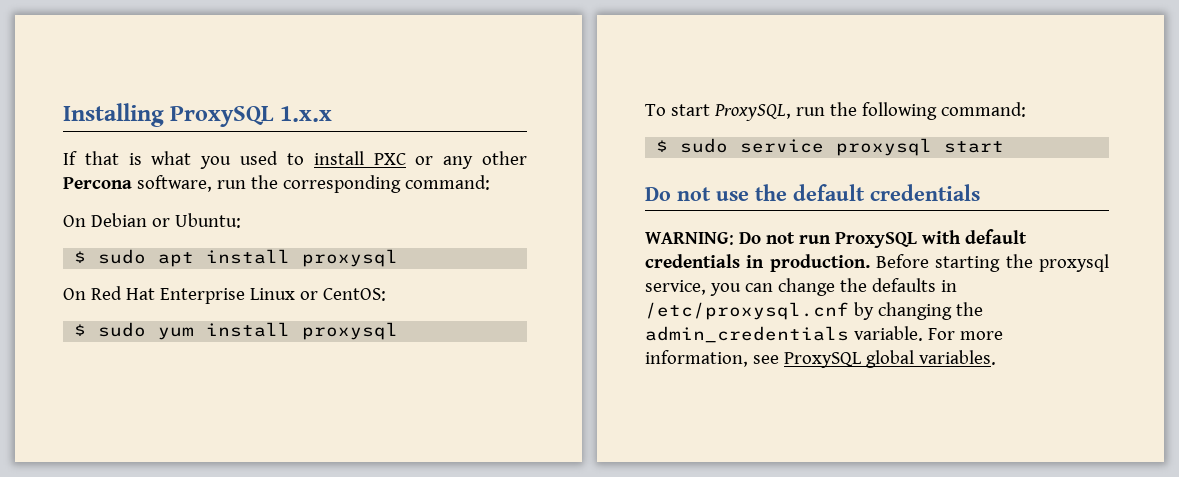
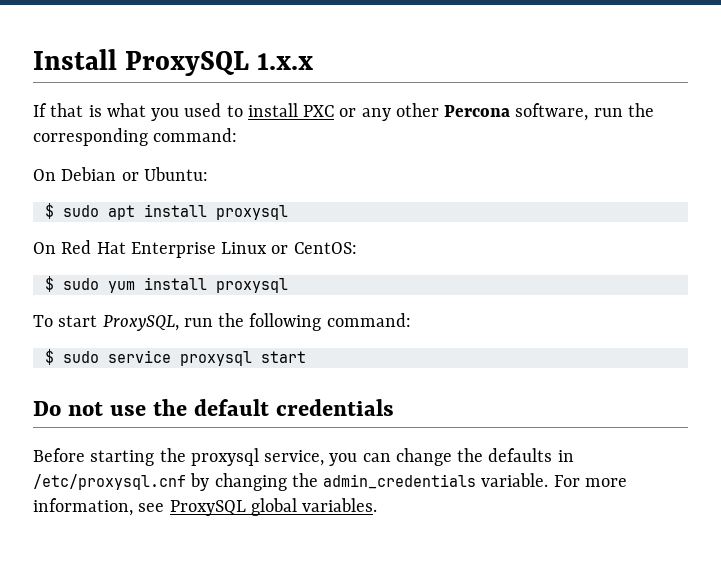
[63,103,164,127] Installing -> [33,49,117,70] Install
[645,229,1027,248] [645,254,870,272] WARNING: Do not run ProxySQL with default credentials in production. -> (395, 407) none

